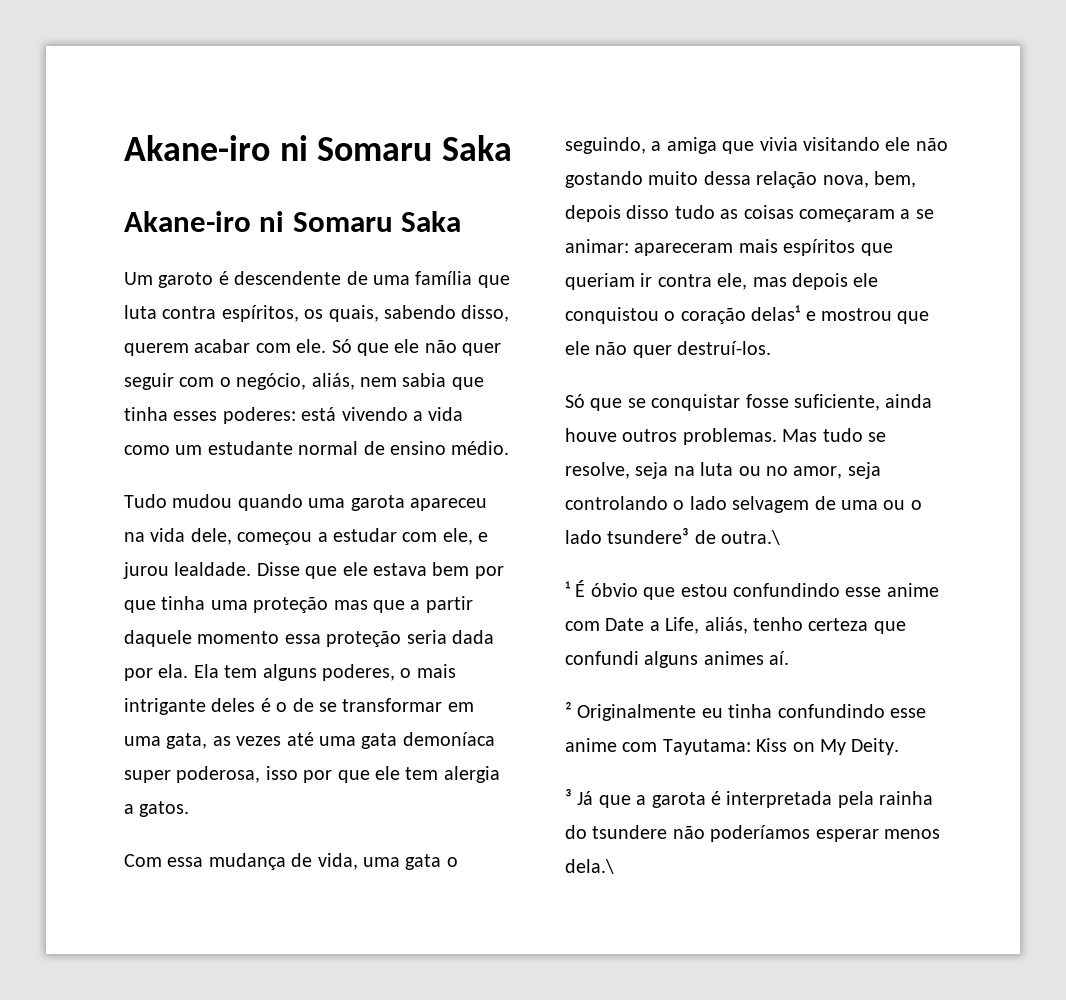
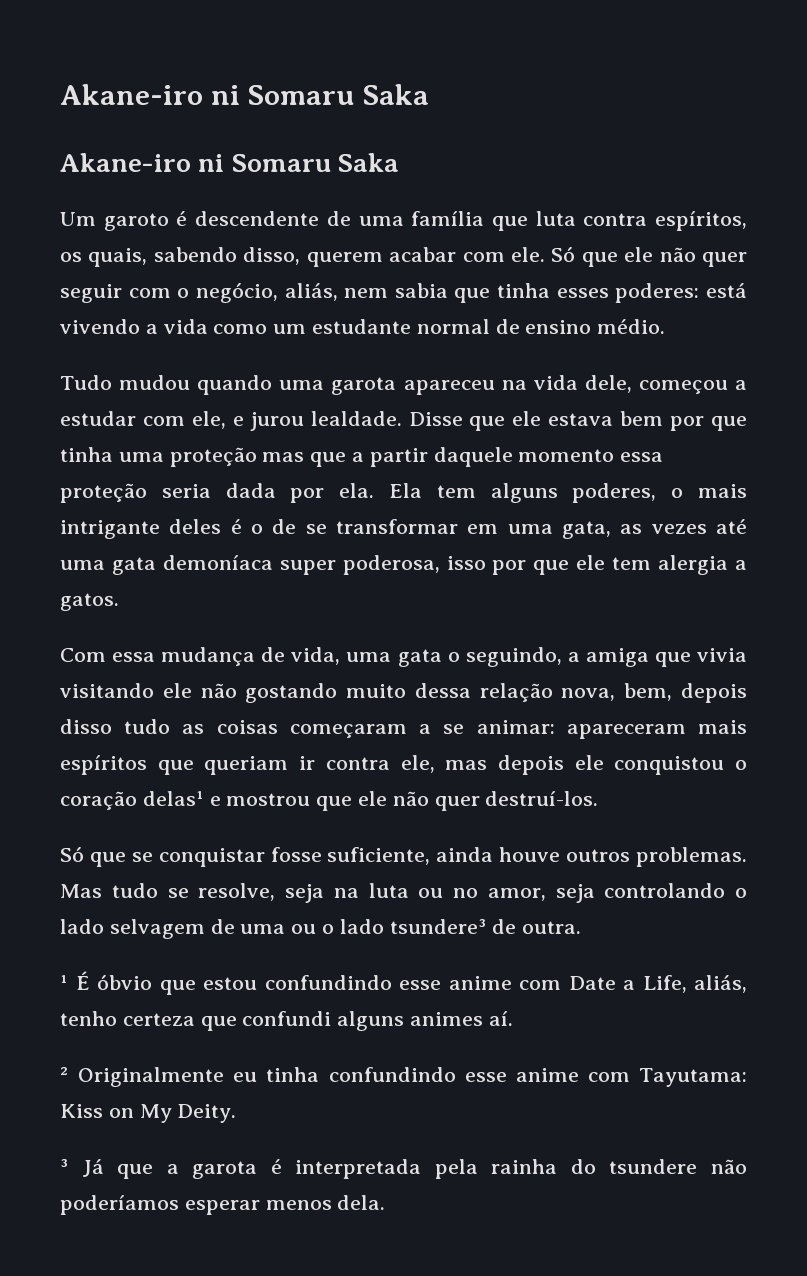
[721,530,781,545] outra.\ -> [522,921,582,934] outra.
[565,859,614,874] dela.\ -> [337,1195,386,1210] dela.

